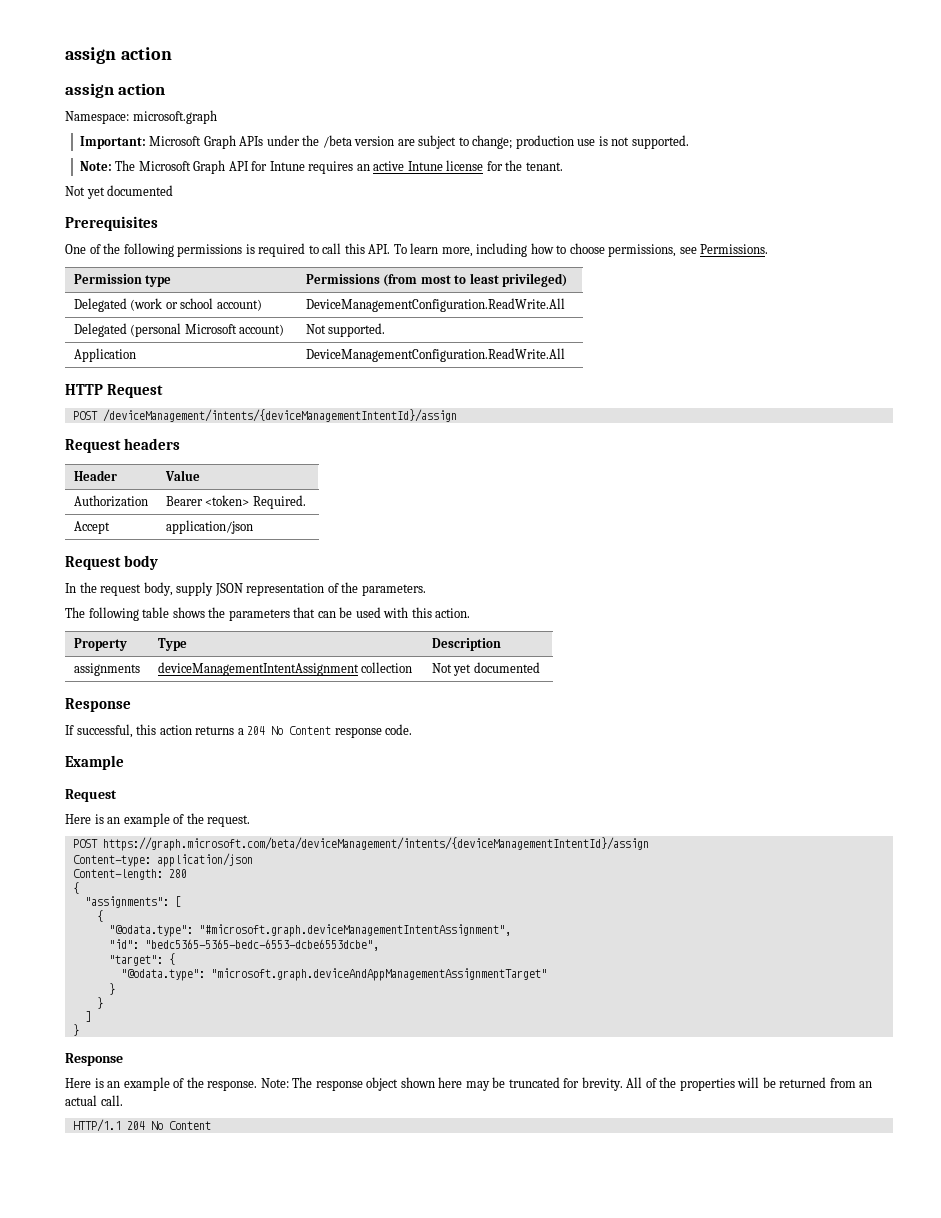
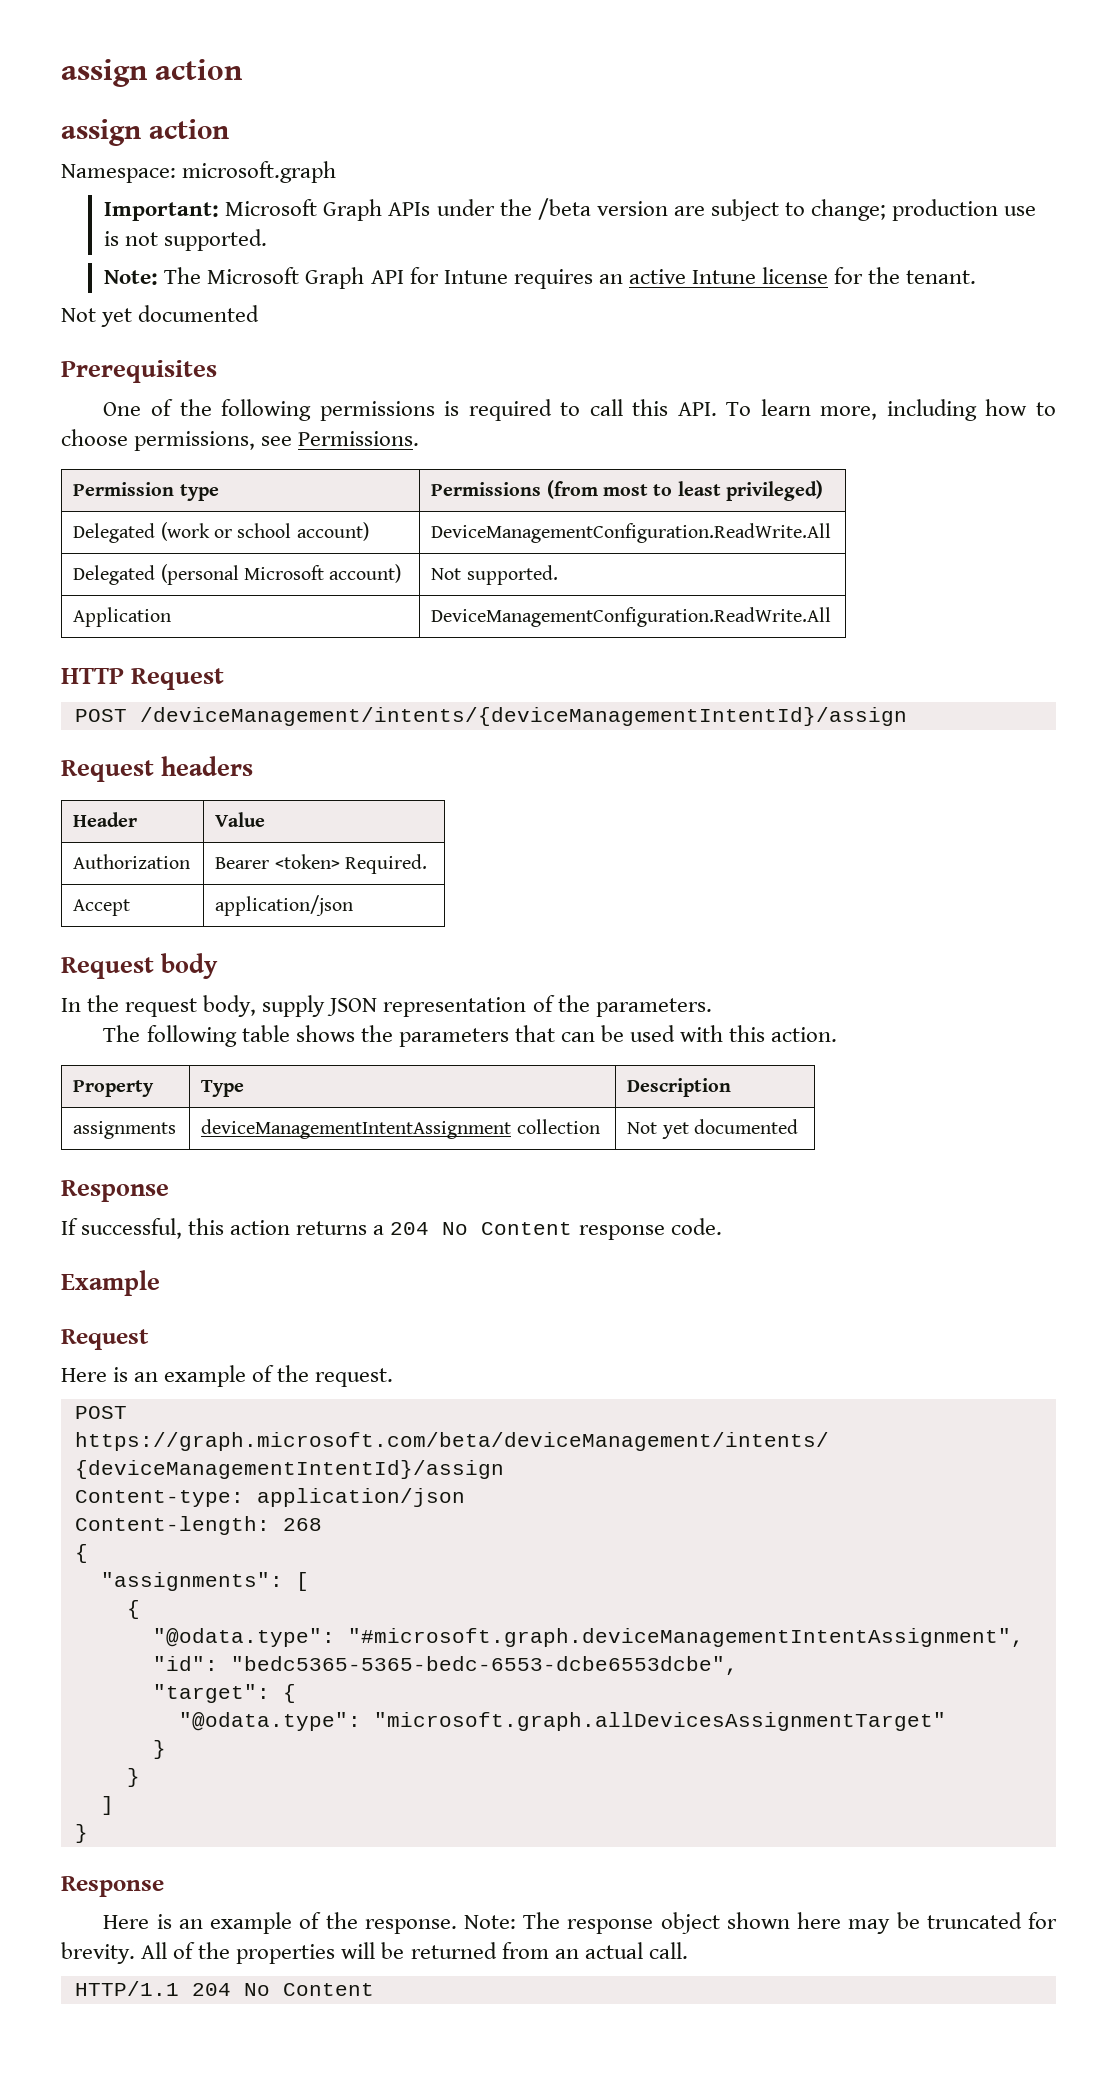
[168,869,187,878] 280 -> [282,1518,322,1531] 268
[210,968,547,981] "microsoft.graph.deviceAndAppManagementAssignmentTarget" -> [373,1712,946,1731] "microsoft.graph.allDevicesAssignmentTarget"

